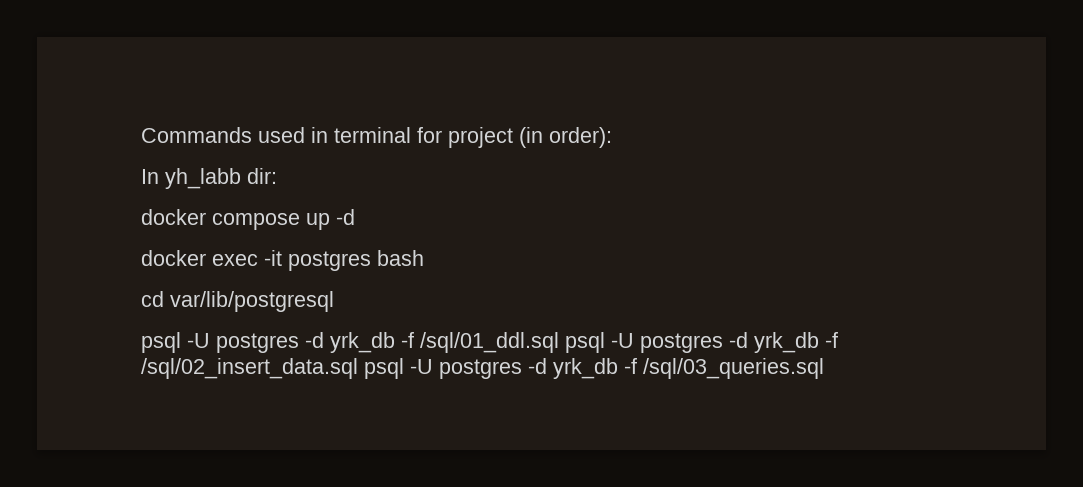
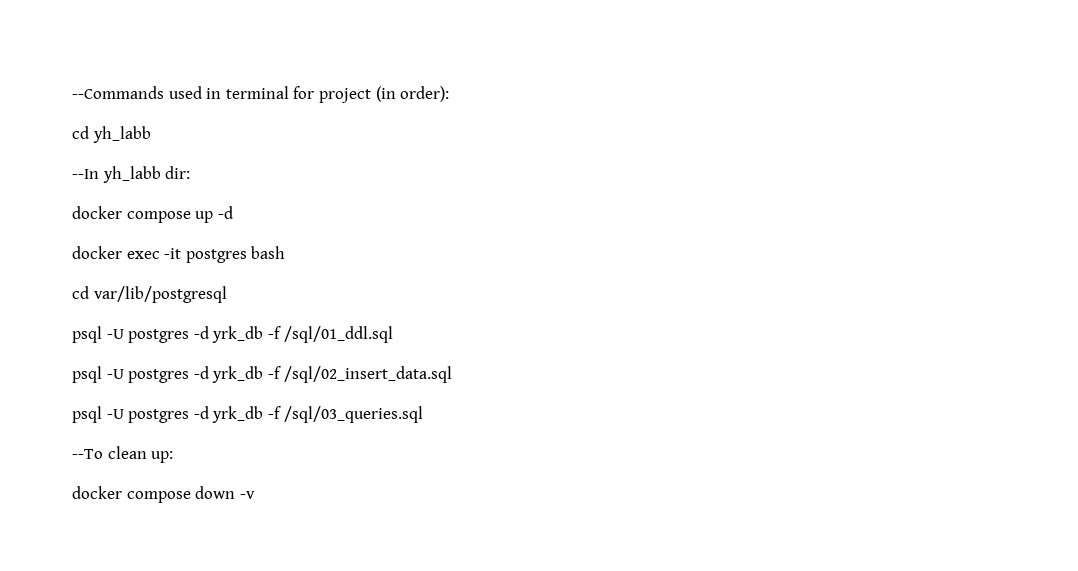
[141,127,252,143] Commands -> [72,86,164,99] --Commands
[141,169,159,184] In -> [72,126,151,143] [72,169,99,179] cd yh_labb // --In
(559, 342) none -> (393, 334) //
(358, 368) none -> (452, 374) //
(824, 368) none -> [72,446,174,463] [72,486,255,503] // --To clean up: // docker compose down -v

